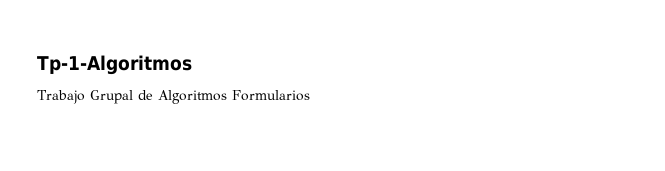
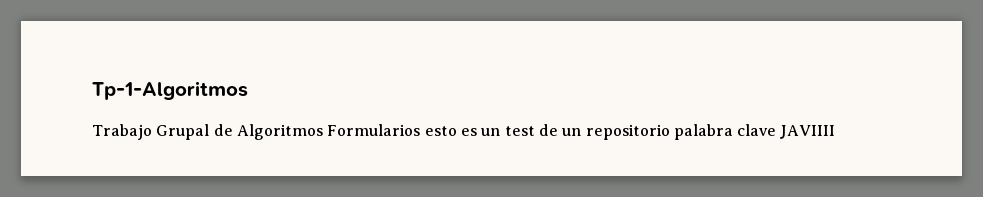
(310, 95) none -> [424,124,836,140] esto es un test de un repositorio palabra clave JAVIIII

